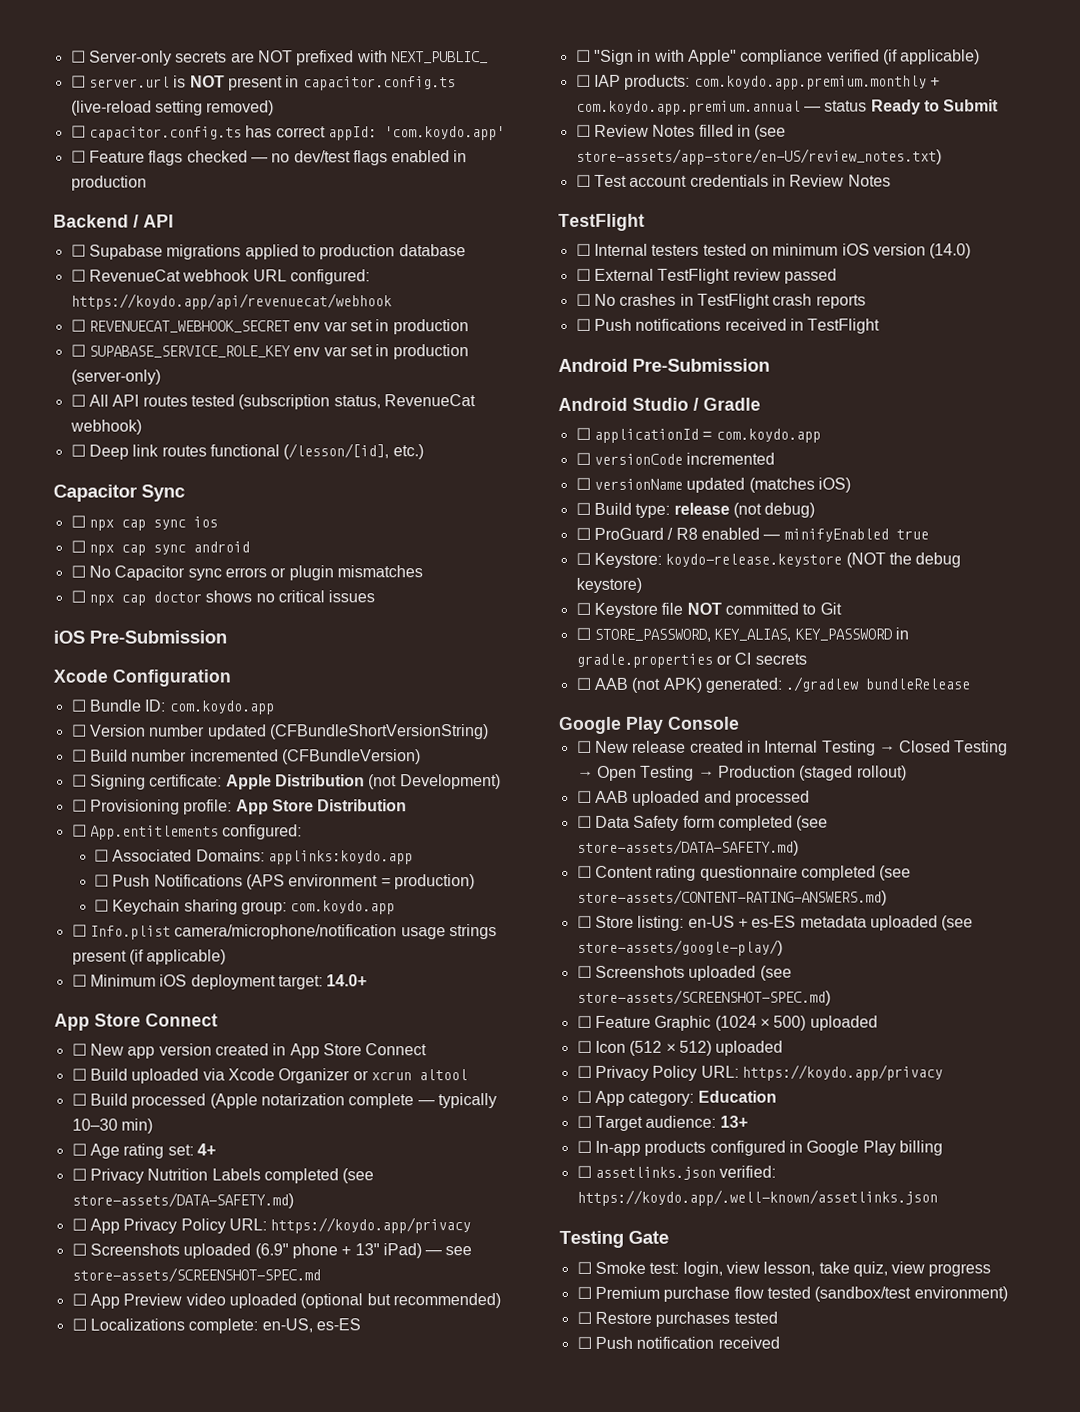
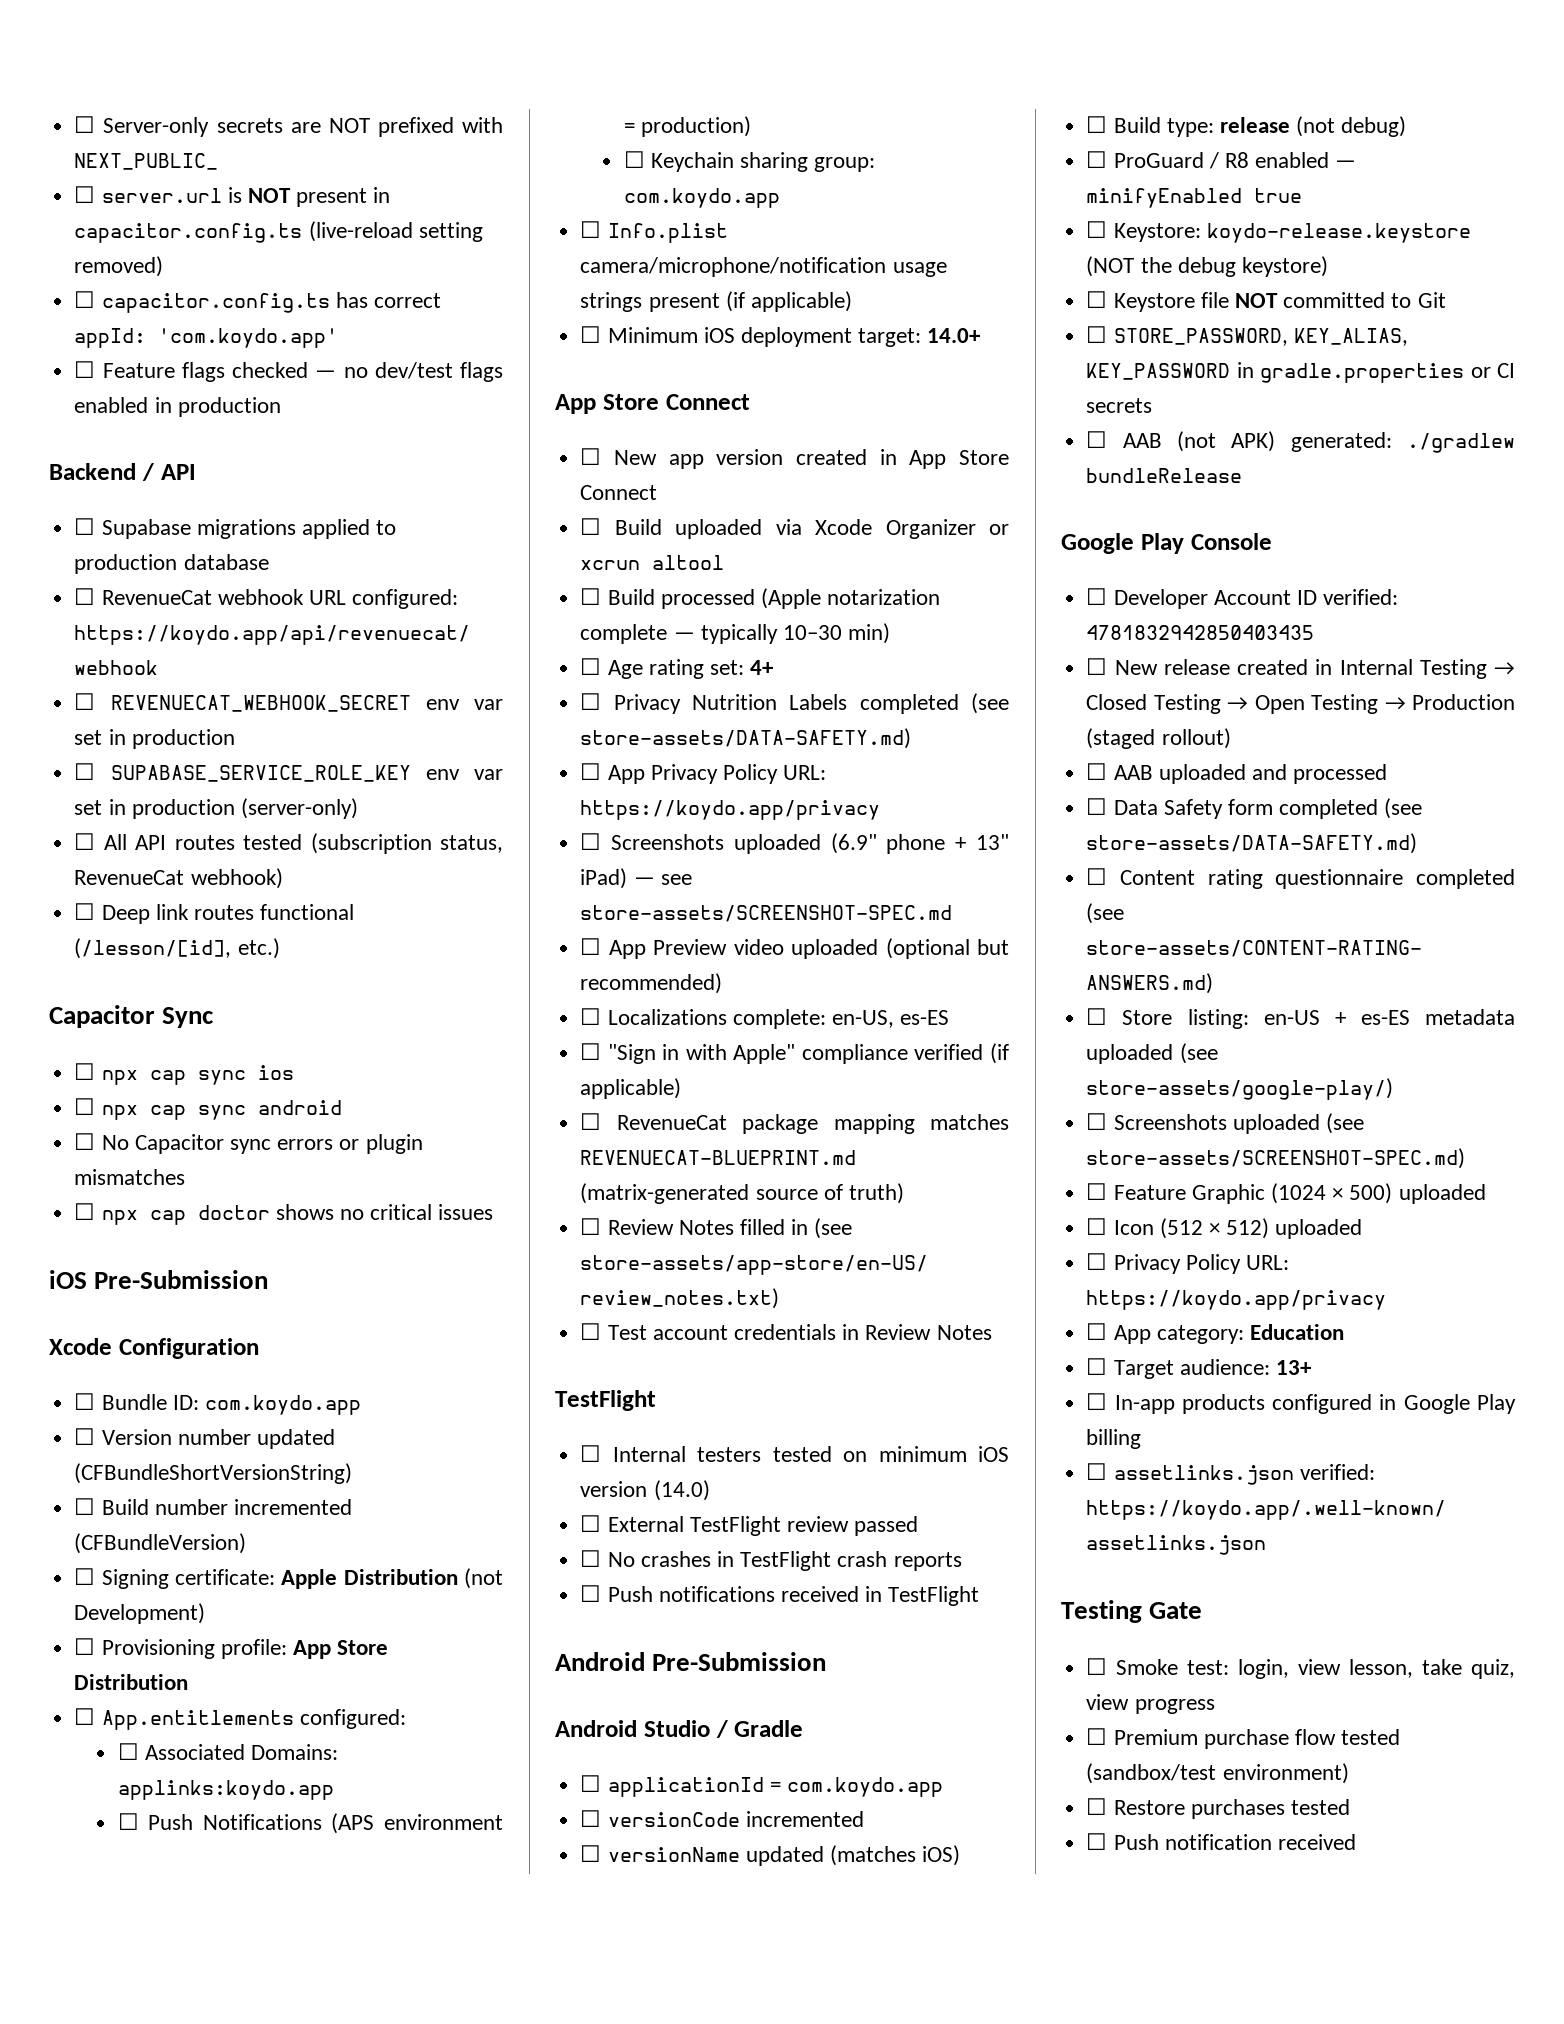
[593,74,940,90] [575,99,1000,115] IAP products: com.koydo.app.premium.monthly + com.koydo.app.premium.annual — status Ready to Submit -> [616,1114,1009,1134] [580,1150,857,1165] [580,1183,904,1204] RevenueCat package mapping matches REVENUECAT-BLUEPRINT.md (matrix-generated source of truth)
(740, 723) none -> [1086,588,1399,609] [1086,625,1315,640] // ☐ Developer Account ID verified: 4781832942850403435

